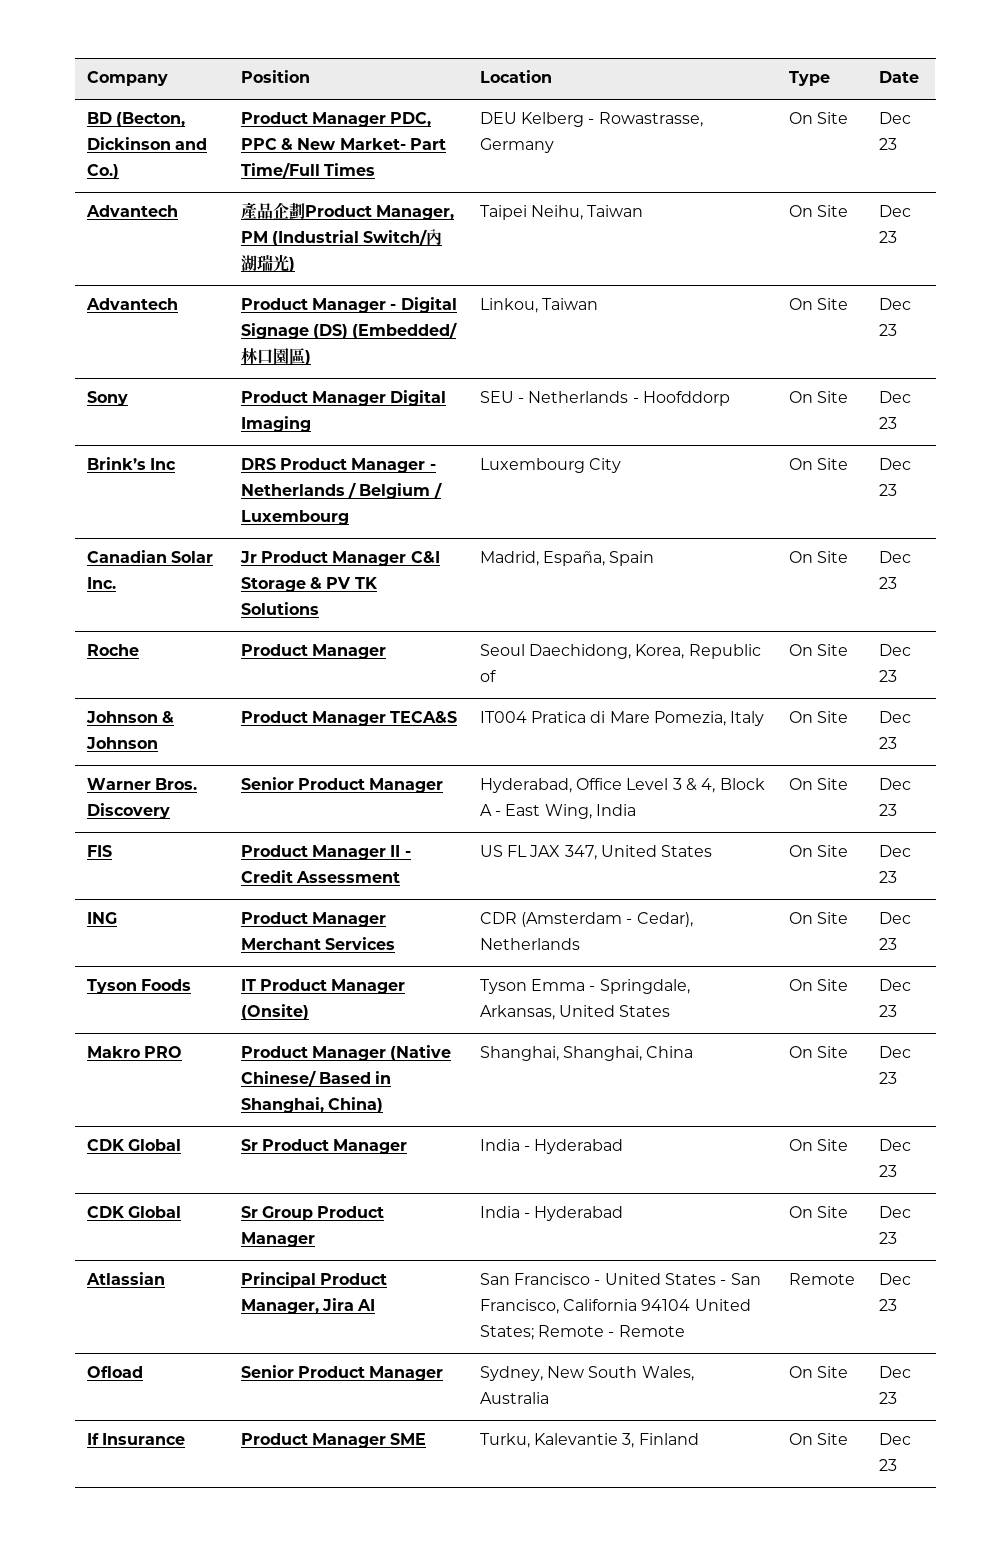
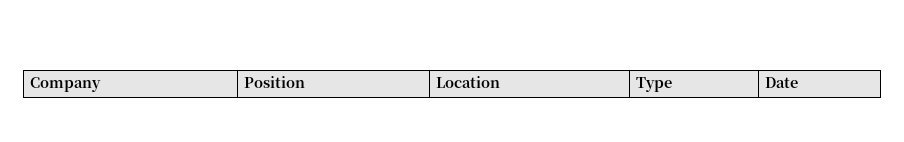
[86,112,185,127] [86,137,207,150] [86,164,119,179] [240,112,432,127] [240,138,446,150] [240,162,375,178] [479,112,703,127] [479,138,554,153] [788,112,848,124] [878,112,911,124] [878,138,897,150] [85,205,178,217] [240,202,454,220] [240,229,443,246] [240,254,295,272] [479,205,644,220] [788,205,848,217] [878,205,911,217] [878,231,897,243] [85,298,178,310] [240,297,457,313] [240,322,458,339] [240,347,311,365] [479,298,598,313] [788,298,848,310] [878,298,911,310] [878,324,897,336] [86,391,128,406] [240,390,447,406] [240,416,311,432] [479,391,730,406] [788,391,848,403] [878,391,911,403] [878,417,897,429] [86,457,176,470] [240,458,436,473] [240,482,442,499] [240,510,349,525] [479,458,621,473] [788,458,848,470] [878,458,911,470] [878,484,897,496] [86,550,213,563] [86,577,116,589] [239,551,440,566] [240,577,378,592] [240,602,319,615] [479,551,655,566] [788,551,848,563] [878,551,911,563] [878,577,897,589] [86,644,139,656] [240,644,386,659] [479,644,761,659] [479,670,496,682] [788,644,848,656] [878,644,911,656] [878,670,897,682] [85,711,174,723] [85,737,158,749] [240,711,458,726] [479,711,765,726] [788,711,848,723] [878,711,911,723] [878,737,897,749] [86,778,197,790] [86,803,170,819] [240,777,444,793] [479,778,765,793] [479,804,636,819] [788,778,848,790] [878,778,911,790] [878,804,897,816] [86,845,112,857] [240,845,411,860] [240,870,400,883] [479,845,713,860] [788,845,848,857] [878,845,911,857] [878,871,897,883] [86,912,117,924] [240,912,386,927] [240,937,395,950] [479,912,693,927] [479,938,580,950] [788,912,848,924] [878,912,911,924] [878,938,897,950] [86,979,191,994] [240,979,406,994] [240,1004,309,1020] [479,979,690,994] [479,1005,671,1020] [788,979,848,991] [878,979,911,991] [878,1005,897,1017] [86,1046,182,1058] [240,1045,452,1061] [240,1070,392,1086] [240,1097,383,1113] [479,1046,694,1061] [788,1046,848,1058] [878,1046,911,1058] [878,1072,897,1084] [86,1139,181,1151] [240,1139,408,1154] [479,1139,624,1154] [788,1139,848,1151] [878,1139,911,1151] [878,1165,897,1177] [86,1206,181,1218] [240,1206,385,1221] [240,1232,315,1247] [479,1206,624,1221] [788,1206,848,1218] [878,1206,911,1218] [878,1232,897,1244] [85,1272,165,1285] [240,1272,387,1288] [240,1298,376,1314] [479,1273,761,1285] [479,1299,751,1314] [479,1325,685,1340] [788,1273,855,1285] [878,1273,911,1285] [878,1299,897,1311] [86,1366,143,1378] [240,1365,444,1381] [479,1366,694,1381] [479,1392,549,1404] [788,1366,848,1378] [878,1366,911,1378] [878,1392,897,1404] [86,1433,185,1445] [240,1433,427,1448] [479,1433,699,1448] [788,1433,848,1445] [878,1433,911,1445] [878,1459,897,1471] // BD (Becton, Dickinson and Co.) | Product Manager PDC, PPC & New Market- Part Time/Full Times | DEU Kelberg - Rowastrasse, Germany | On Site | Dec 23 // Advantech | 產品企劃Product Manager, PM (Industrial Switch/內湖瑞光) | Taipei Neihu, Taiwan | On Site | Dec 23 // Advantech | Product Manager - Digital Signage (DS) (Embedded/林口園區) | Linkou, Taiwan | On Site | Dec 23 // Sony | Product Manager Digital Imaging | SEU - Netherlands - Hoofddorp | On Site | Dec 23 // Brink’s Inc | DRS Product Manager - Netherlands / Belgium / Luxembourg | Luxembourg City | On Site | Dec 23 // Canadian Solar Inc. | Jr Product Manager C&I Storage & PV TK Solutions | Madrid, España, Spain | On Site | Dec 23 // Roche | Product Manager | Seoul Daechidong, Korea, Republic of | On Site | Dec 23 // Johnson & Johnson | Product Manager TECA&S | IT004 Pratica di Mare Pomezia, Italy | On Site | Dec 23 // Warner Bros. Discovery | Senior Product Manager | Hyderabad, Office Level 3 & 4, Block A - East Wing, India | On Site | Dec 23 // FIS | Product Manager II - Credit Assessment | US FL JAX 347, United States | On Site | Dec 23 // ING | Product Manager Merchant Services | CDR (Amsterdam - Cedar), Netherlands | On Site | Dec 23 // Tyson Foods | IT Product Manager (Onsite) | Tyson Emma - Springdale, Arkansas, United States | On Site | Dec 23 // Makro PRO | Product Manager (Native Chinese/ Based in Shanghai, China) | Shanghai, Shanghai, China | On Site | Dec 23 // CDK Global | Sr Product Manager | India - Hyderabad | On Site | Dec 23 // CDK Global | Sr Group Product Manager | India - Hyderabad | On Site | Dec 23 // Atlassian | Principal Product Manager, Jira AI | San Francisco - United States - San Francisco, California 94104 United States; Remote - Remote | Remote | Dec 23 // Ofload | Senior Product Manager | Sydney, New South Wales, Australia | On Site | Dec 23 // If Insurance | Product Manager SME | Turku, Kalevantie 3, Finland | On Site | Dec 23 -> (799, 82) none

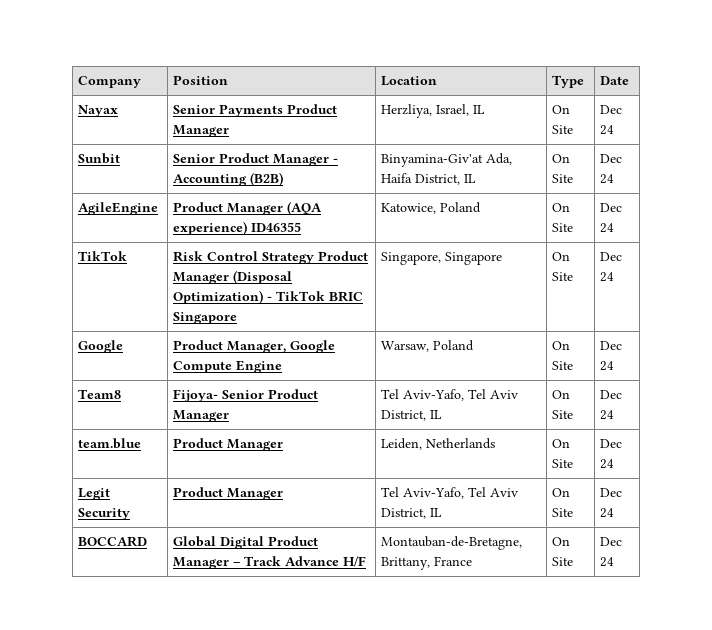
(799, 82) none -> [78,105,119,117] [173,104,338,117] [173,125,230,137] [381,104,486,118] [552,105,571,114] [552,125,574,134] [600,105,623,114] [600,125,615,135] [78,153,121,164] [173,153,339,166] [173,172,284,186] [381,153,513,167] [381,173,477,185] [552,154,571,163] [552,174,574,183] [600,154,623,163] [600,174,615,184] [78,202,159,215] [173,201,323,215] [173,221,302,235] [381,202,482,214] [552,203,571,212] [552,223,574,232] [600,203,623,212] [600,223,615,233] [78,251,128,261] [173,251,369,264] [173,270,293,284] [173,290,364,304] [173,312,238,324] [381,252,503,265] [552,252,571,261] [552,272,574,281] [600,252,623,261] [600,272,615,282] [78,340,124,353] [173,340,336,353] [173,360,283,373] [381,340,475,352] [552,341,571,350] [552,361,574,370] [600,341,623,350] [600,361,615,371] [78,389,122,399] [173,389,319,402] [173,410,230,422] [381,389,519,401] [381,410,443,421] [552,390,571,399] [552,410,574,419] [600,390,623,399] [600,410,615,420] [78,438,142,449] [173,438,284,451] [381,438,496,450] [552,439,571,448] [552,459,574,468] [600,439,623,448] [600,459,615,469] [78,488,111,500] [78,508,131,520] [173,487,284,500] [381,487,519,499] [381,508,443,519] [552,488,571,497] [552,508,574,517] [600,488,623,497] [600,508,615,518] [78,536,148,547] [173,536,319,549] [173,556,367,569] [381,536,523,550] [381,556,473,570] [552,537,571,546] [552,557,574,566] [600,537,623,546] [600,557,615,567] // Nayax | Senior Payments Product Manager | Herzliya, Israel, IL | On Site | Dec 24 // Sunbit | Senior Product Manager - Accounting (B2B) | Binyamina-Giv'at Ada, Haifa District, IL | On Site | Dec 24 // AgileEngine | Product Manager (AQA experience) ID46355 | Katowice, Poland | On Site | Dec 24 // TikTok | Risk Control Strategy Product Manager (Disposal Optimization) - TikTok BRIC Singapore | Singapore, Singapore | On Site | Dec 24 // Google | Product Manager, Google Compute Engine | Warsaw, Poland | On Site | Dec 24 // Team8 | Fijoya- Senior Product Manager | Tel Aviv-Yafo, Tel Aviv District, IL | On Site | Dec 24 // team.blue | Product Manager | Leiden, Netherlands | On Site | Dec 24 // Legit Security | Product Manager | Tel Aviv-Yafo, Tel Aviv District, IL | On Site | Dec 24 // BOCCARD | Global Digital Product Manager – Track Advance H/F | Montauban-de-Bretagne, Brittany, France | On Site | Dec 24

